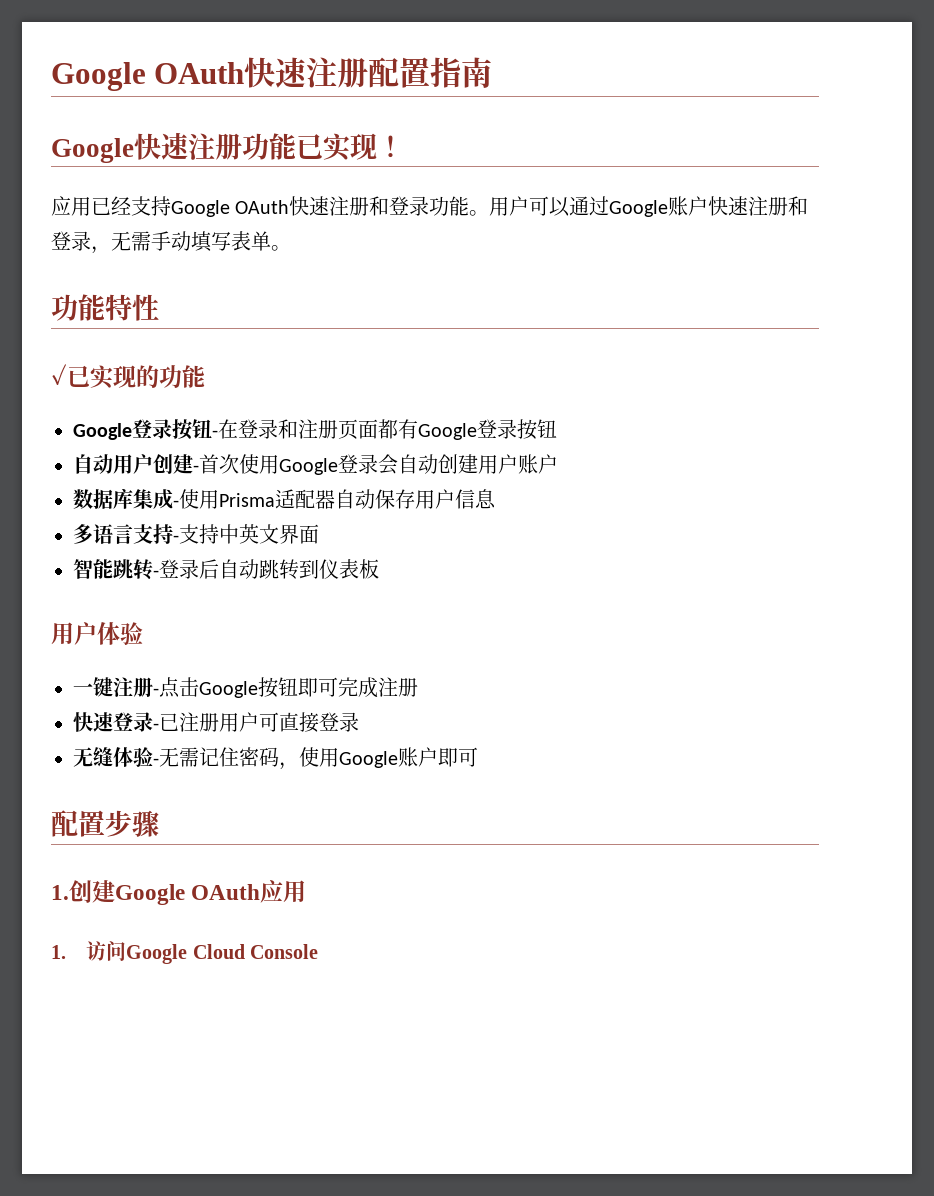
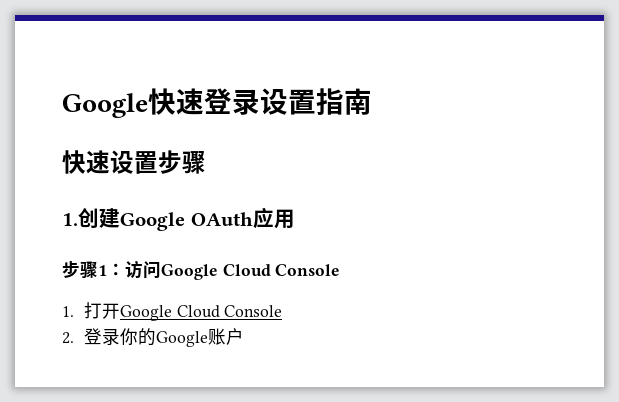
[51,57,493,91] [51,132,404,163] [51,196,809,217] [51,231,291,254] [51,294,159,321] [51,364,205,389] [73,419,557,440] [73,454,558,475] [73,488,496,509] [73,524,319,544] [73,559,379,580] [51,622,143,645] [73,677,418,698] [73,712,359,733] [73,747,478,770] [51,810,78,837] Google OAuth快速注册配置指南 // Google快速注册功能已实现！ // 应用已经支持Google OAuth快速注册和登录功能。用户可以通过Google账户快速注册和登录，无需手动填写表单。 // 功能特性 // ✓已实现的功能 // Google登录按钮-在登录和注册页面都有Google登录按钮 // 自动用户创建-首次使用Google登录会自动创建用户账户 // 数据库集成-使用Prisma适配器自动保存用户信息 // 多语言支持-支持中英文界面 // 智能跳转-登录后自动跳转到仪表板 // 用户体验 // 一键注册-点击Google按钮即可完成注册 // 快速登录-已注册用户可直接登录 // 无缝体验-无需记住密码，使用Google账户即可 // 配 -> [62,88,372,118] [62,150,134,174] Google快速登录设置指南 // 快速设
[51,945,66,959] 1. -> [62,261,125,279] 步骤1：
(319, 951) none -> [62,302,283,321] [62,328,244,347] // 1.打开Google Cloud Console // 2.登录你的Google账户

